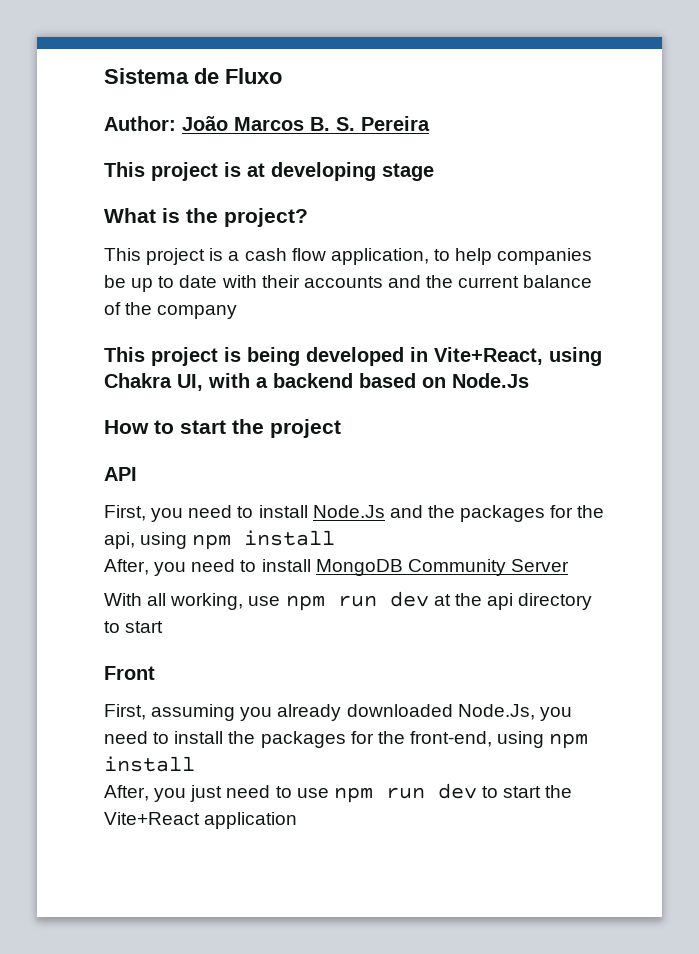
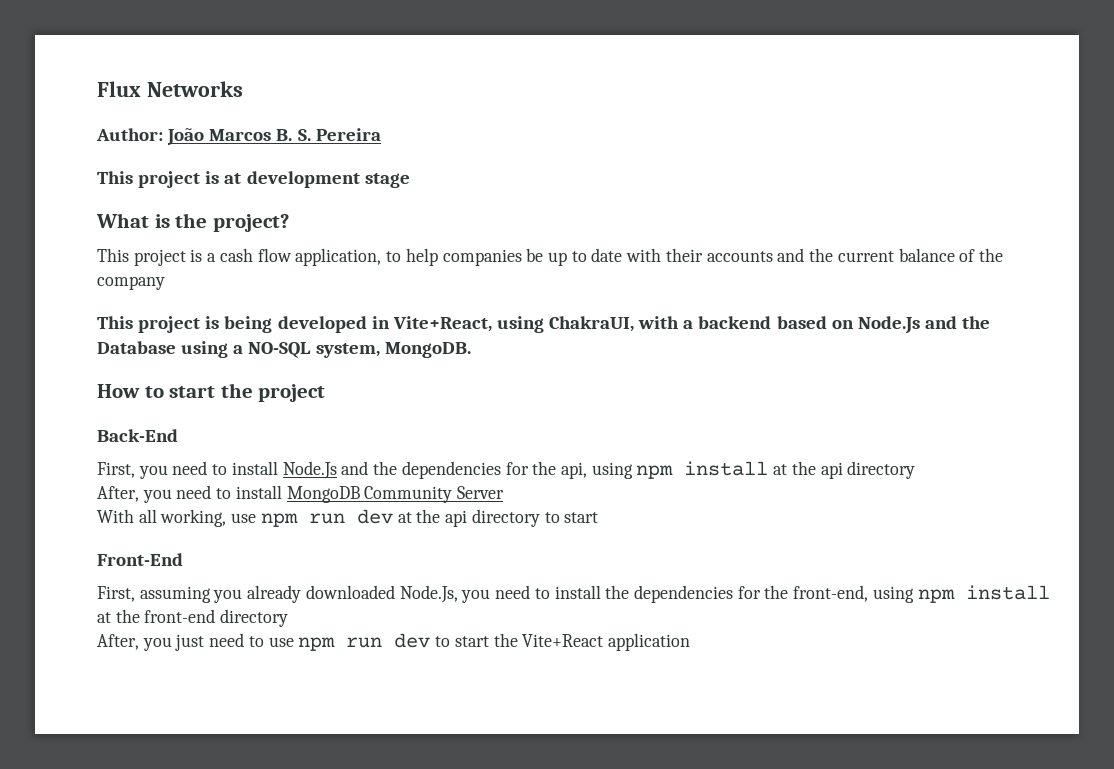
[104,68,282,84] Sistema de Fluxo -> [97,81,243,97] Flux Networks
[271,162,376,181] developing -> [246,171,360,188] development
[104,373,203,391] Chakra UI, -> [549,316,635,332] ChakraUI,
(529, 380) none -> [924,316,991,329] [97,341,471,358] and the Database using a NO-SQL system, MongoDB.
[104,467,137,481] API -> [97,429,178,442] Back-End
[460,505,546,522] packages -> [401,461,501,479] dependencies
(336, 538) none -> [773,461,916,479] at the api directory
[104,666,155,680] Front -> [97,553,183,566] Front-End
[260,731,346,748] packages -> [633,585,733,603] dependencies
(195, 764) none -> [97,609,289,627] at the front-end directory

